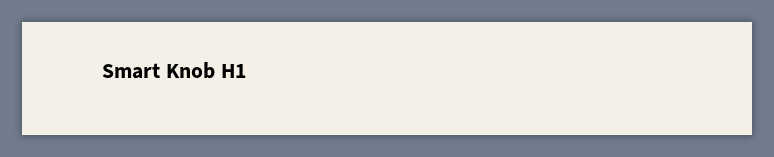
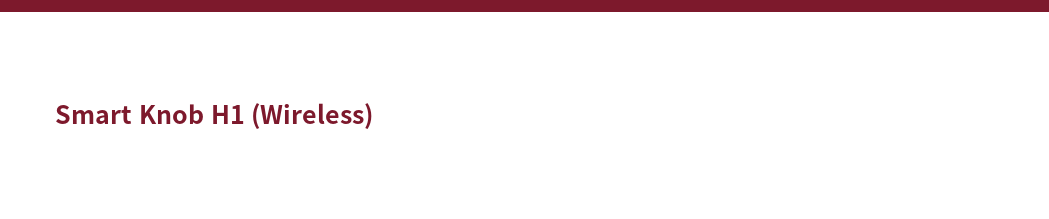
(246, 71) none -> [251,103,374,129] (Wireless)

